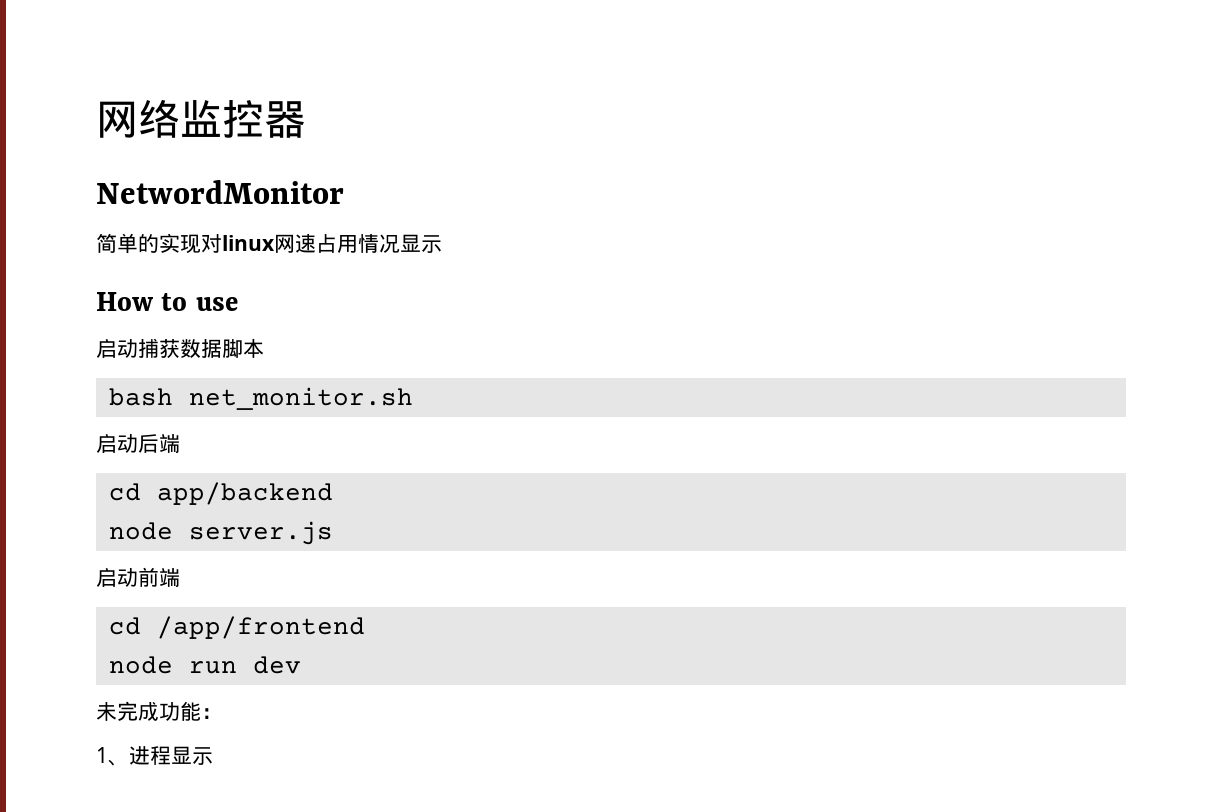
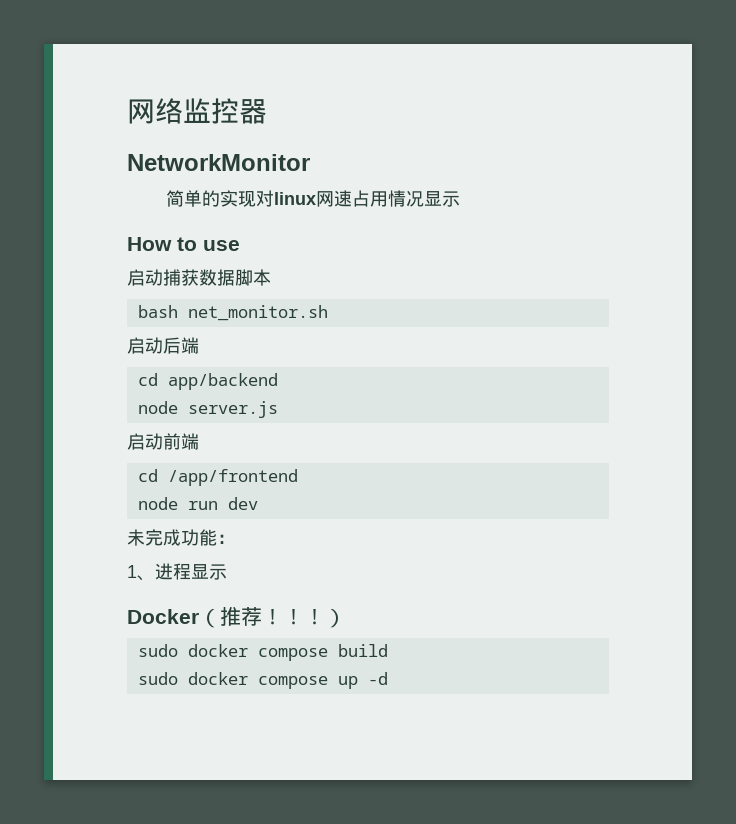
[96,180,344,204] NetwordMonitor -> [127,154,310,171] NetworkMonitor
(213, 756) none -> [127,606,346,628] [137,644,388,661] [137,672,388,689] // Docker（推荐！！！） // sudo docker compose build // sudo docker compose up -d

